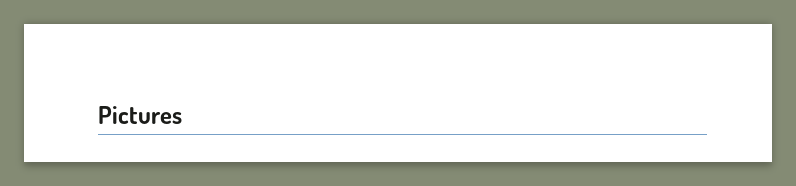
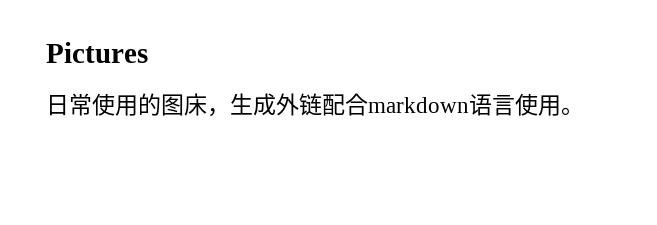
(182, 115) none -> [46,93,584,117] // 日常使用的图床，生成外链配合markdown语言使用。

